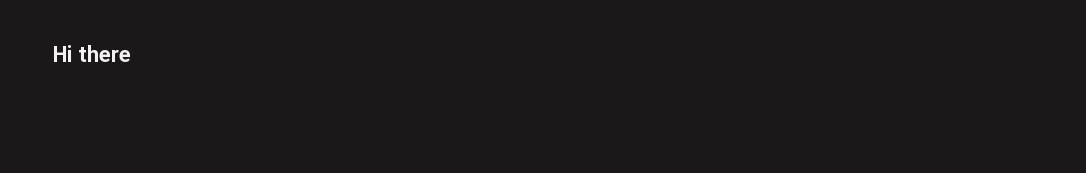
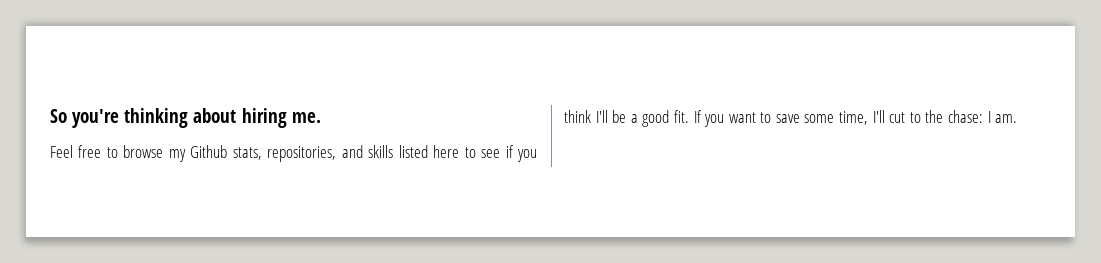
[53,45,131,62] Hi there -> [50,108,321,128] [50,145,537,162] [564,110,1018,127] So you're thinking about hiring me. // Feel free to browse my Github stats, repositories, and skills listed here to see if you think I'll be a good fit. If you want to save some time, I'll cut to the chase: I am.

